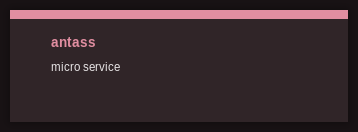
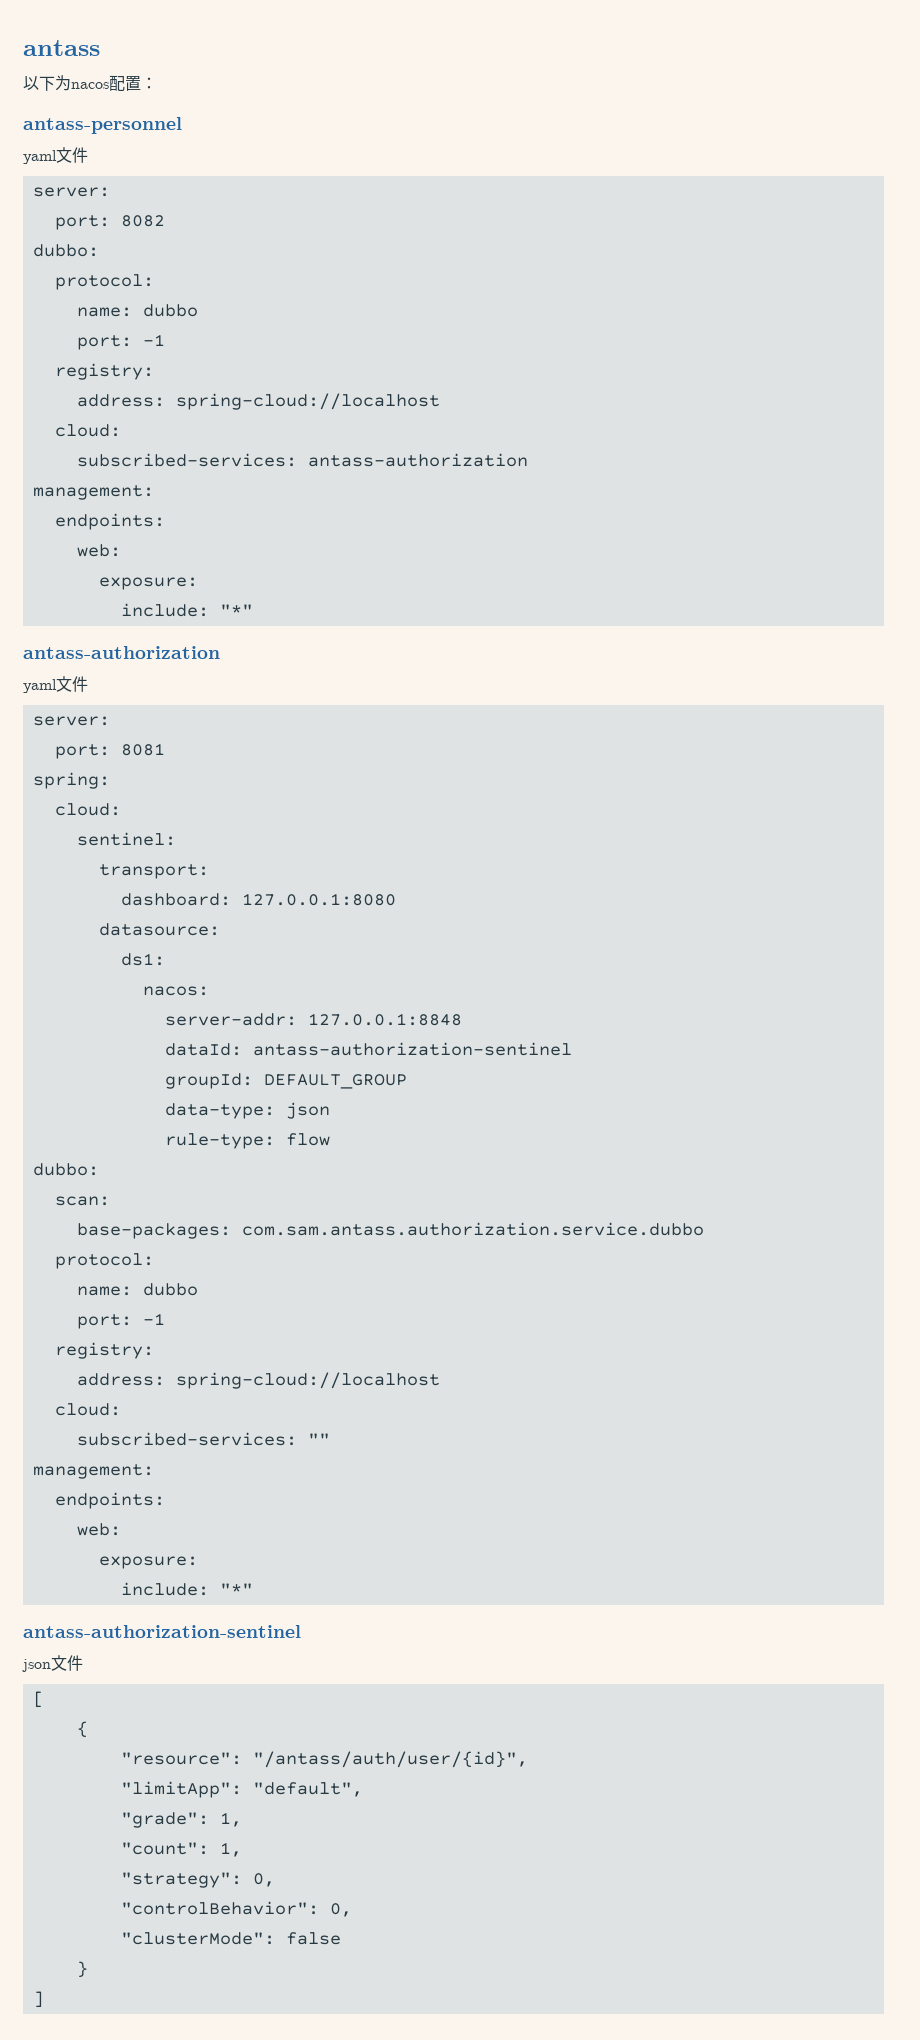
[51,62,121,71] micro service -> [23,75,157,91] [23,117,182,134] [23,147,88,164] [32,187,110,197] [54,215,165,230] [32,244,99,257] [54,274,154,290] [76,304,198,317] [76,334,165,350] [54,363,154,380] [76,393,440,410] [54,424,121,437] [76,453,528,467] [32,485,154,500] [54,513,165,530] [76,544,121,557] [98,577,198,590] [120,603,253,617] [23,646,220,659] [23,676,88,693] [32,716,110,726] [54,743,165,759] [32,772,110,789] [54,803,121,816] [76,832,176,846] [98,864,209,879] [120,893,396,906] [98,923,220,936] [120,953,165,966] [142,986,209,996] [164,1013,462,1026] [164,1042,572,1056] [164,1073,407,1089] [164,1102,330,1119] [164,1133,330,1149] [32,1163,99,1176] [54,1196,110,1206] [76,1222,704,1239] [54,1253,154,1269] [76,1283,198,1296] [76,1313,165,1329] [54,1342,154,1359] [76,1372,440,1389] [54,1403,121,1416] [76,1432,330,1446] [32,1464,154,1479] [54,1492,165,1509] [76,1523,121,1536] [98,1556,198,1569] [120,1582,253,1596] [23,1625,301,1638] [22,1655,83,1672] [32,1691,44,1708] [76,1721,88,1738] [120,1751,528,1768] [120,1781,363,1798] [120,1812,242,1828] [120,1842,242,1857] [120,1872,275,1888] [120,1901,352,1917] [120,1932,341,1945] [76,1961,88,1978] [32,1991,44,2008] 以下为nacos配置： // antass-personnel // yaml文件 // server: // port: 8082 // dubbo: // protocol: // name: dubbo // port: -1 // registry: // address: spring-cloud://localhost // cloud: // subscribed-services: antass-authorization // management: // endpoints: // web: // exposure: // include: "*" // antass-authorization // yaml文件 // server: // port: 8081 // spring: // cloud: // sentinel: // transport: // dashboard: 127.0.0.1:8080 // datasource: // ds1: // nacos: // server-addr: 127.0.0.1:8848 // dataId: antass-authorization-sentinel // groupId: DEFAULT_GROUP // data-type: json // rule-type: flow // dubbo: // scan: // base-packages: com.sam.antass.authorization.service.dubbo // protocol: // name: dubbo // port: -1 // registry: // address: spring-cloud://localhost // cloud: // subscribed-services: "" // management: // endpoints: // web: // exposure: // include: "*" // antass-authorization-sentinel // json文件 // [ // { // "resource": "/antass/auth/user/{id}", // "limitApp": "default", // "grade": 1, // "count": 1, // "strategy": 0, // "controlBehavior": 0, // "clusterMode": false // } // ]

